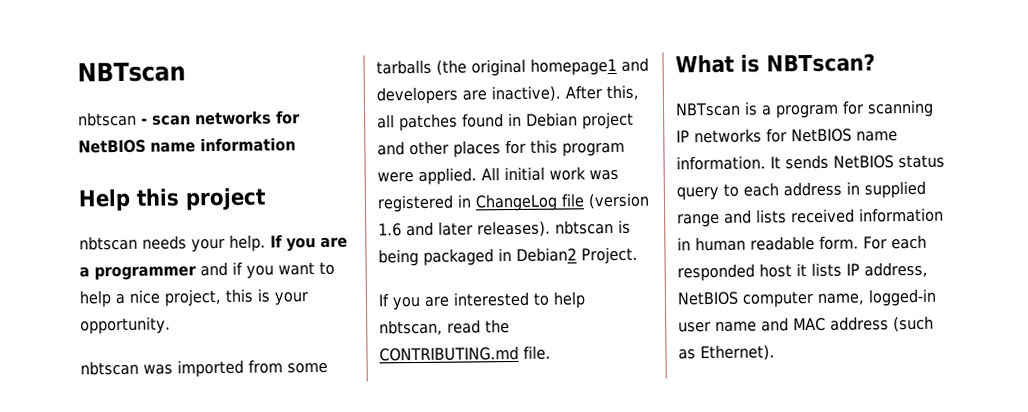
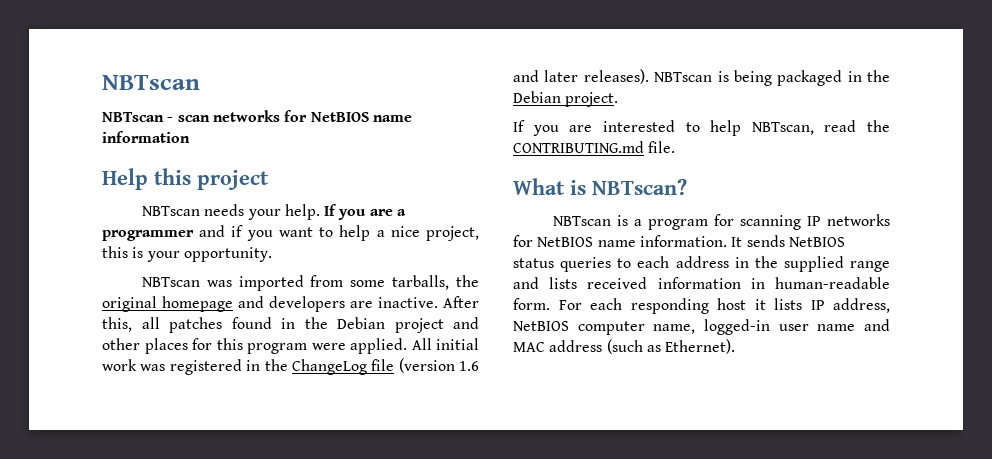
[78,111,137,127] nbtscan -> [102,112,164,122] NBTscan
[79,235,138,251] nbtscan -> [141,206,200,216] NBTscan
[80,360,139,376] nbtscan -> [141,277,200,287] NBTscan
[376,57,617,77] tarballs (the original homepage1 -> [392,275,479,290] [102,296,233,312] tarballs, the original homepage
[491,85,561,103] inactive). -> [378,297,438,308] inactive.
(522, 119) none -> [304,317,328,329] the
(472, 201) none -> [264,359,288,371] the
[555,219,614,235] nbtscan -> [654,72,713,82] NBTscan
[516,246,638,265] Debian2 Project. -> [867,70,890,82] [513,91,619,107] the Debian project.
[379,319,443,336] nbtscan, -> [751,122,814,135] NBTscan,
[676,186,719,201] query -> [560,257,612,272] queries
(860, 188) none -> [754,256,778,268] the
[695,235,815,252] human readable -> [775,277,890,289] human-readable
[677,263,755,282] responded -> [630,298,709,314] responding

